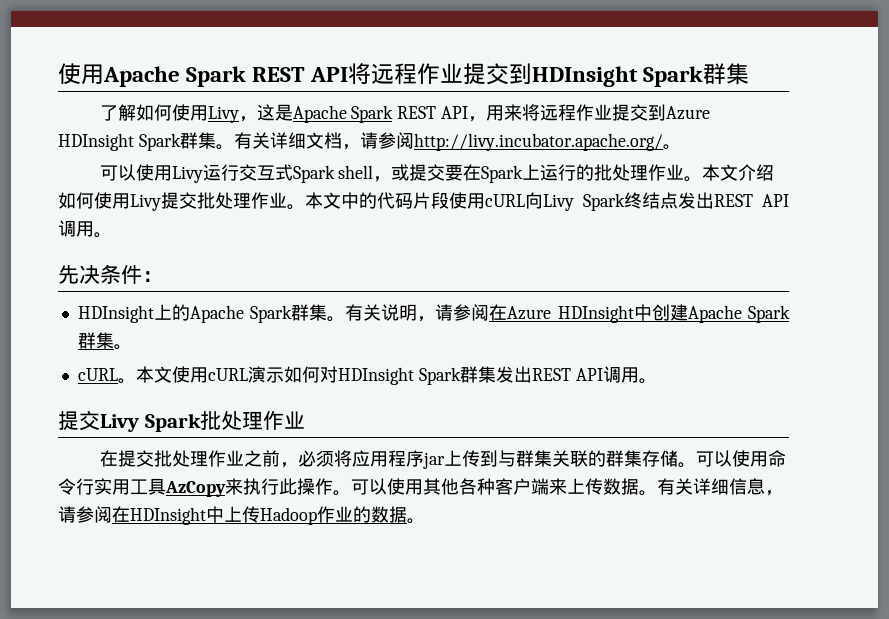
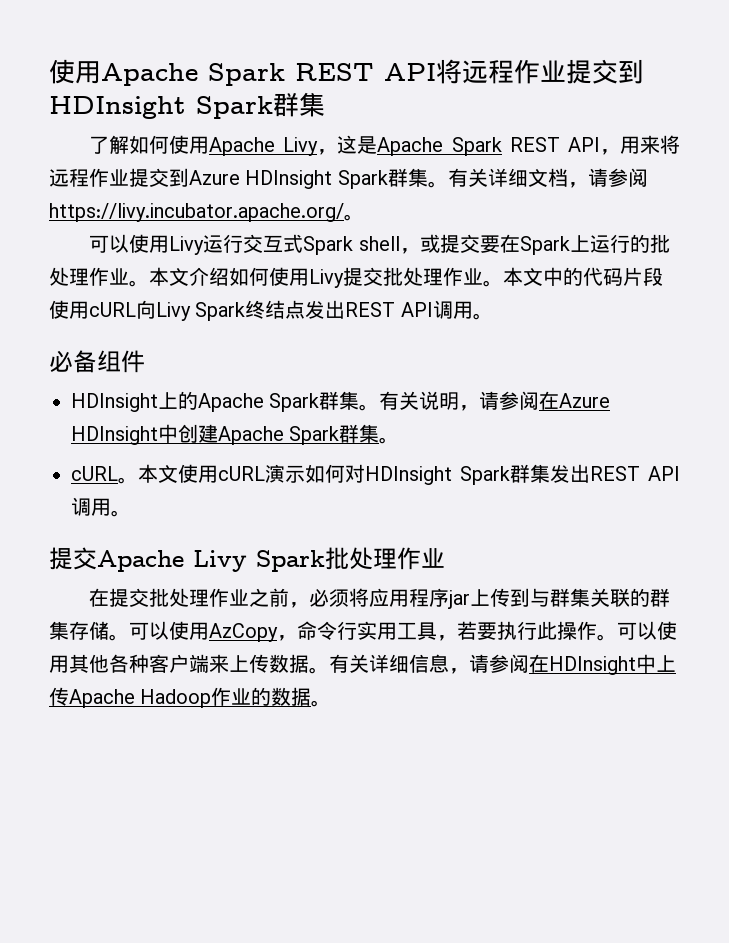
(208, 113) none -> [209,137,276,156] Apache
[413,133,663,151] http://livy.incubator.apache.org/ -> [49,203,344,222] https://livy.incubator.apache.org/
[58,264,121,284] 先决条 -> [49,350,121,373] 必备组
[142,271,163,282] ： -> (145, 361) none
(100, 420) none -> [97,550,184,572] Apache
(768, 459) none -> [209,623,297,642] AzCopy，
[165,478,243,497] AzCopy来 -> [437,621,497,641] ，若要
(260, 514) none -> [69,689,135,708] Apache

